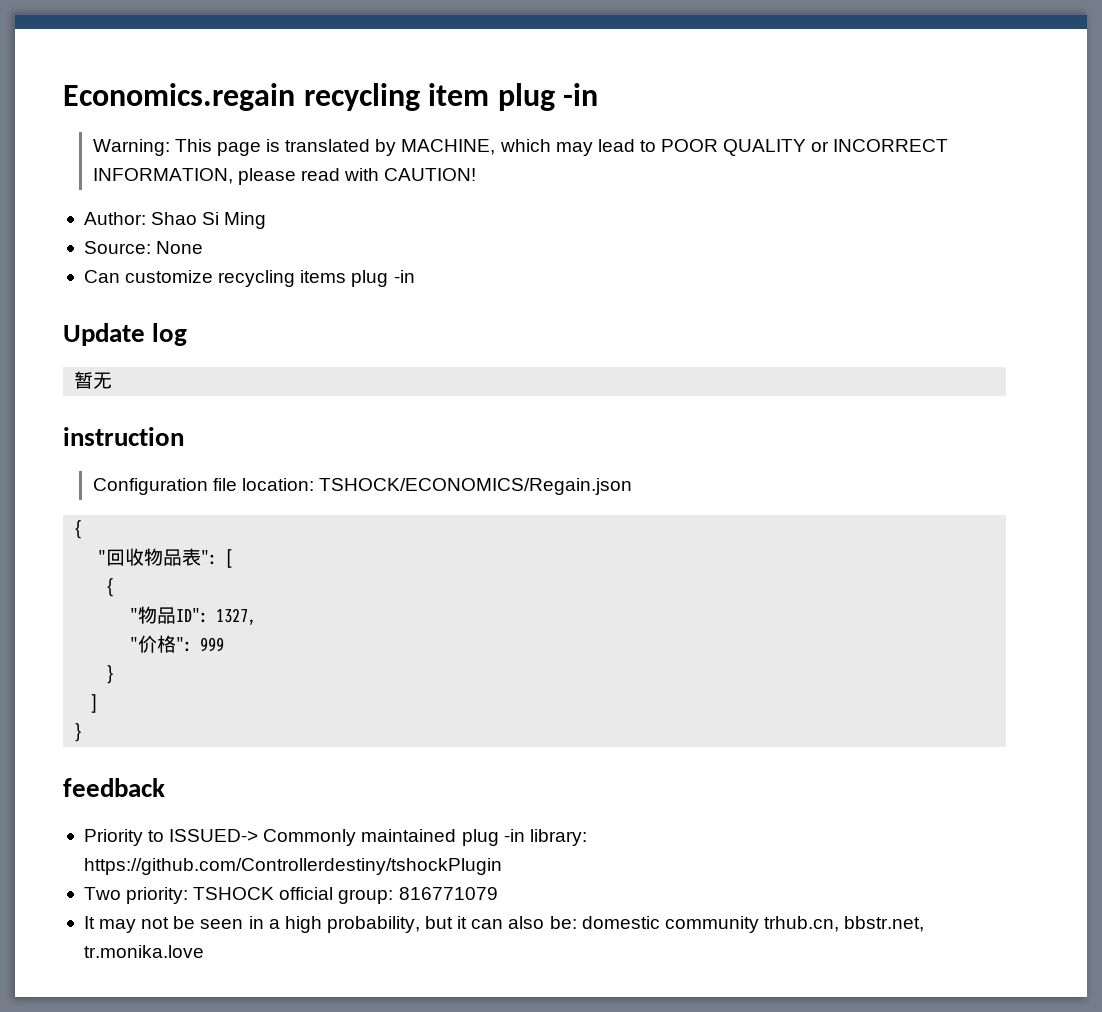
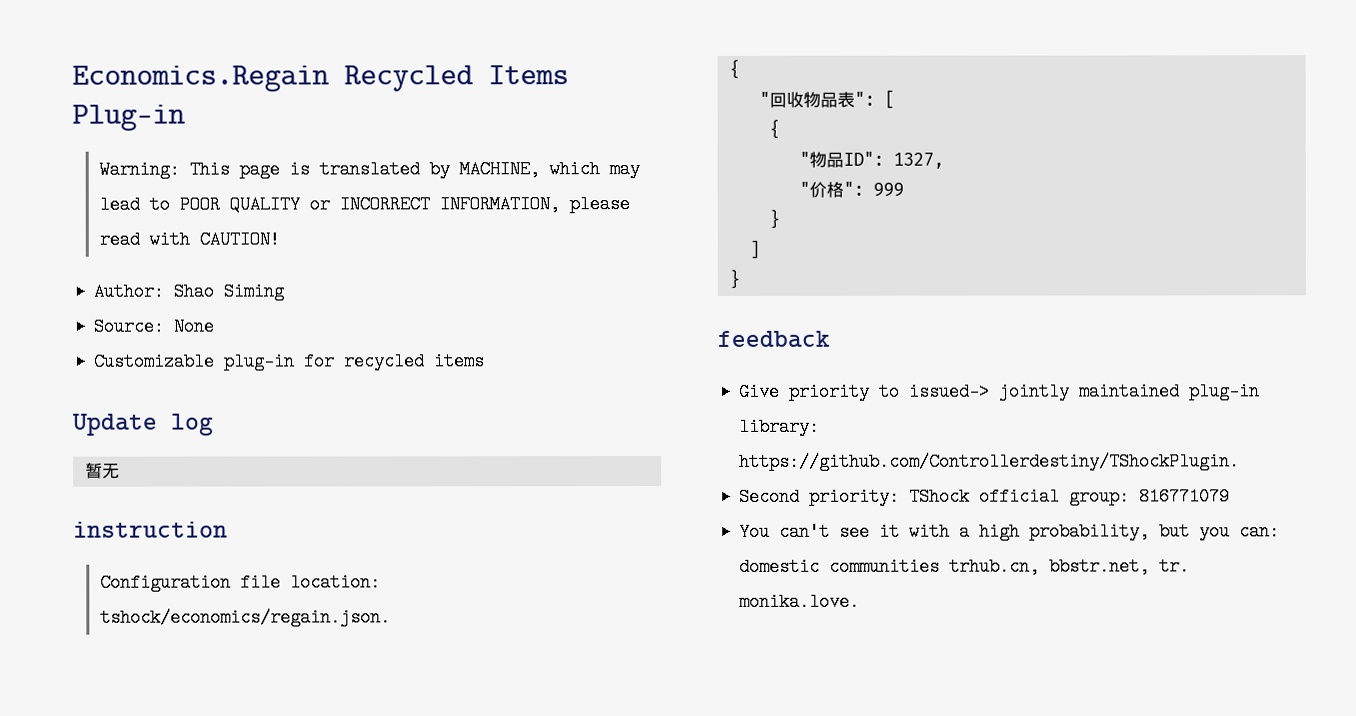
[63,83,599,111] Economics.regain recycling item plug -in -> [72,65,569,92] [72,104,186,131] Economics.Regain Recycled Items Plug-in
[202,212,267,229] Si Ming -> [223,282,285,301] Siming
[83,270,296,287] Can customize recycling -> [93,352,426,371] Customizable plug-in for recycled
[351,270,415,287] plug -in -> (486, 361) none
[318,478,632,495] TSHOCK/ECONOMICS/Regain.json -> [99,608,391,627] tshock/economics/regain.json.
[83,829,587,846] [83,858,502,875] [83,887,498,904] [83,916,925,933] [83,945,204,958] Priority to ISSUED-> Commonly maintained plug -in library: https://github.com/Controllerdestiny/tshockPlugin // Two priority: TSHOCK official group: 816771079 // It may not be seen in a high probability, but it can also be: domestic community trhub.cn, bbstr.net, tr.monika.love -> [739,382,1261,401] [739,417,821,436] [739,452,1241,471] [739,487,1231,506] [739,522,1281,541] [739,557,1191,576] [739,592,861,611] Give priority to issued-> jointly maintained plug-in library: https://github.com/Controllerdestiny/TShockPlugin. // Second priority: TShock official group: 816771079 // You can't see it with a high probability, but you can: domestic communities trhub.cn, bbstr.net, tr. monika.love.

